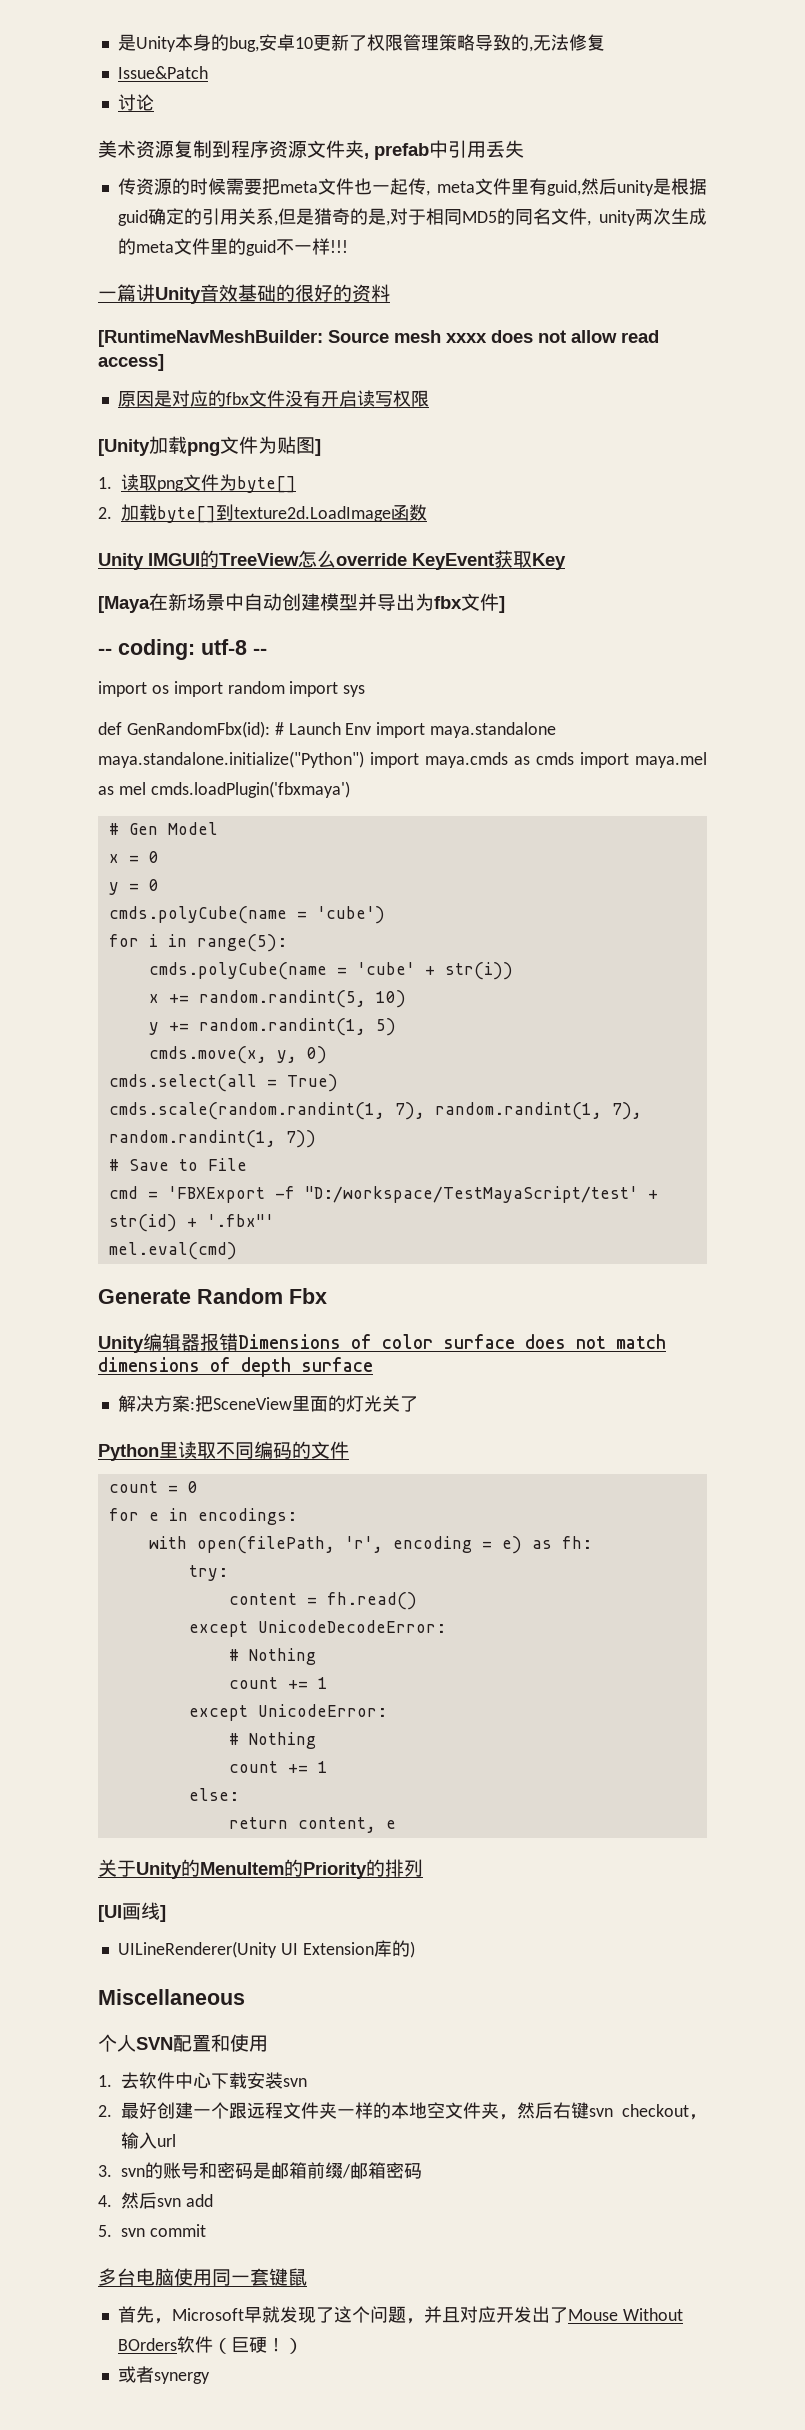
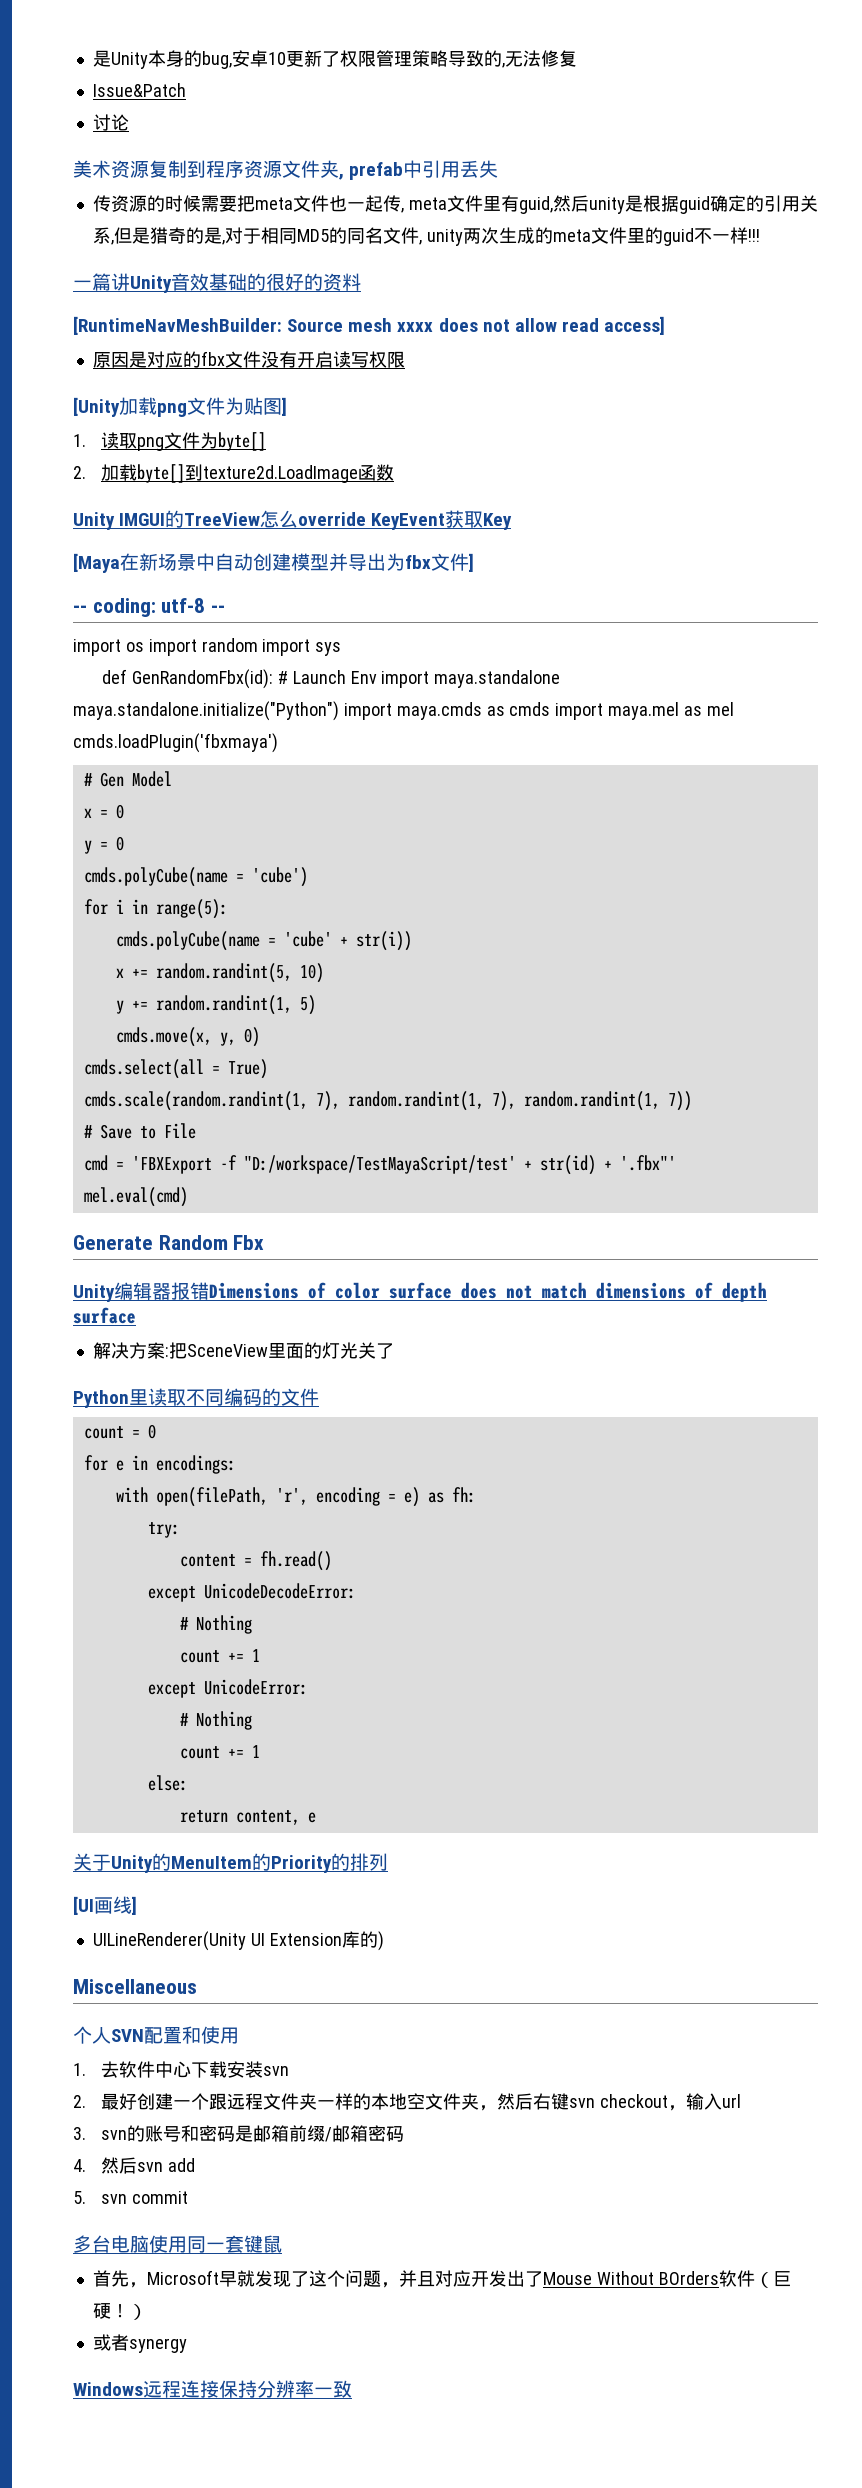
(210, 2378) none -> [73,2380,352,2398] // Windows远程连接保持分辨率一致

